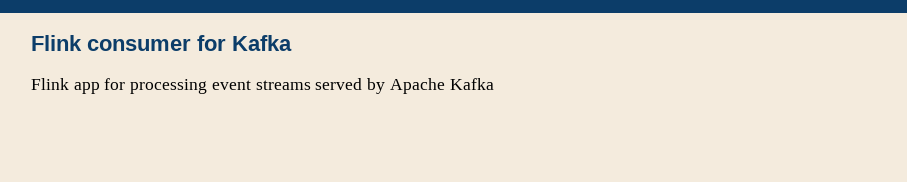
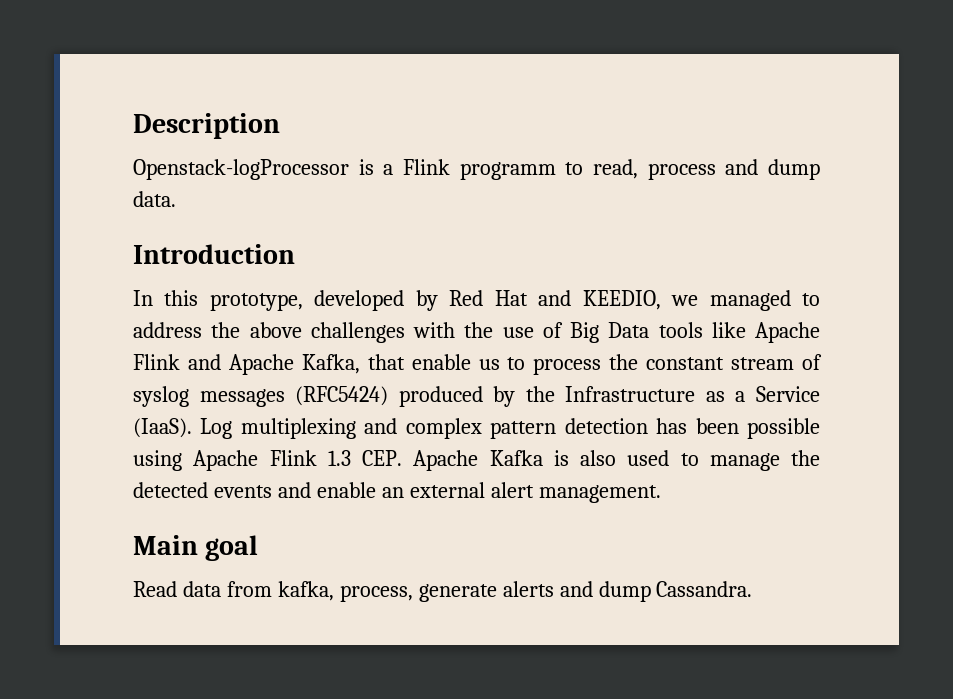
[31,35,292,51] [31,78,494,94] Flink consumer for Kafka // Flink app for processing event streams served by Apache Kafka -> [133,113,280,139] [133,159,820,180] [133,191,176,207] [133,244,295,264] [133,290,820,311] [133,322,820,343] [133,354,822,375] [133,386,820,407] [133,418,821,439] [133,450,820,471] [133,482,661,503] [133,535,259,561] [133,581,753,602] Description // Openstack-logProcessor is a Flink programm to read, process and dump data. // Introduction // In this prototype, developed by Red Hat and KEEDIO, we managed to address the above challenges with the use of Big Data tools like Apache Flink and Apache Kafka, that enable us to process the constant stream of syslog messages (RFC5424) produced by the Infrastructure as a Service (IaaS). Log multiplexing and complex pattern detection has been possible using Apache Flink 1.3 CEP. Apache Kafka is also used to manage the detected events and enable an external alert management. // Main goal // Read data from kafka, process, generate alerts and dump Cassandra.

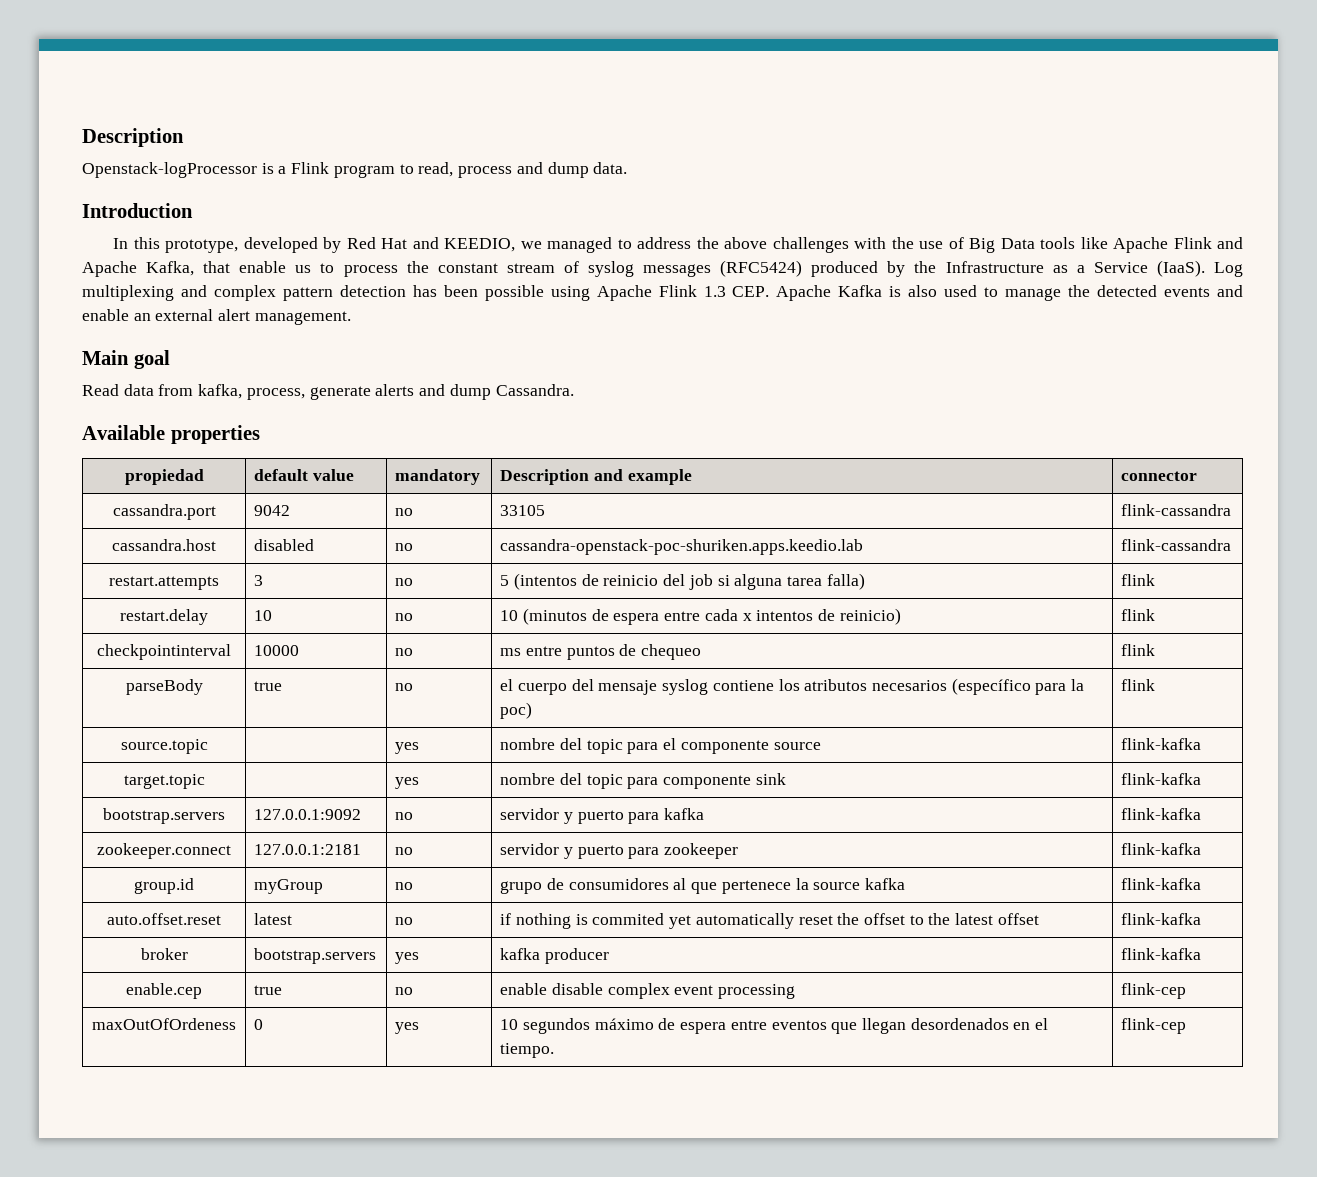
[459,162,556,180] programm -> [333,165,395,178] program
(753, 589) none -> [82,425,260,444] [124,469,204,485] [254,469,354,481] [395,469,481,485] [500,469,692,485] [1121,471,1198,481] [112,504,216,520] [254,505,291,516] [395,508,414,516] [500,505,546,516] [1121,504,1232,516] [112,539,216,551] [254,539,315,551] [395,543,414,551] [500,539,864,555] [1121,539,1232,551] [109,576,219,590] [254,575,264,586] [395,578,414,586] [500,573,865,590] [1121,574,1156,586] [120,609,208,625] [254,610,273,621] [395,613,414,621] [500,608,901,625] [1121,609,1156,621] [97,644,231,660] [254,645,300,656] [395,648,414,656] [500,644,702,660] [1121,644,1156,656] [125,679,203,695] [254,681,283,691] [395,683,414,691] [500,678,1085,695] [500,702,533,719] [1121,679,1156,691] [120,739,208,754] [395,742,420,754] [500,738,821,754] [1121,738,1202,750] [123,774,205,789] [395,777,420,789] [500,773,786,789] [1121,773,1202,785] [103,808,225,824] [254,809,362,820] [395,812,414,820] [500,808,705,824] [1121,808,1202,820] [97,843,231,859] [254,844,362,855] [395,847,414,855] [500,843,739,859] [1121,843,1202,855] [134,878,194,894] [254,879,324,894] [395,882,414,890] [500,878,905,894] [1121,878,1202,890] [107,913,221,925] [254,913,293,925] [395,917,414,925] [500,913,1039,929] [1121,913,1202,925] [140,948,188,960] [254,948,377,964] [395,952,420,964] [500,948,609,964] [1121,948,1202,960] [126,983,202,999] [254,985,283,995] [395,987,414,995] [500,983,796,999] [1121,983,1187,999] [92,1018,236,1030] [254,1019,264,1030] [395,1022,420,1034] [500,1018,1049,1034] [500,1043,555,1058] [1121,1018,1187,1034] // Available properties // propiedad | default value | mandatory | Description and example | connector // cassandra.port | 9042 | no | 33105 | flink-cassandra // cassandra.host | disabled | no | cassandra-openstack-poc-shuriken.apps.keedio.lab | flink-cassandra // restart.attempts | 3 | no | 5 (intentos de reinicio del job si alguna tarea falla) | flink // restart.delay | 10 | no | 10 (minutos de espera entre cada x intentos de reinicio) | flink // checkpointinterval | 10000 | no | ms entre puntos de chequeo | flink // parseBody | true | no | el cuerpo del mensaje syslog contiene los atributos necesarios (específico para la poc) | flink // source.topic | | yes | nombre del topic para el componente source | flink-kafka // target.topic | | yes | nombre del topic para componente sink | flink-kafka // bootstrap.servers | 127.0.0.1:9092 | no | servidor y puerto para kafka | flink-kafka // zookeeper.connect | 127.0.0.1:2181 | no | servidor y puerto para zookeeper | flink-kafka // group.id | myGroup | no | grupo de consumidores al que pertenece la source kafka | flink-kafka // auto.offset.reset | latest | no | if nothing is commited yet automatically reset the offset to the latest offset | flink-kafka // broker | bootstrap.servers | yes | kafka producer | flink-kafka // enable.cep | true | no | enable disable complex event processing | flink-cep // maxOutOfOrdeness | 0 | yes | 10 segundos máximo de espera entre eventos que llegan desordenados en el tiempo. | flink-cep

